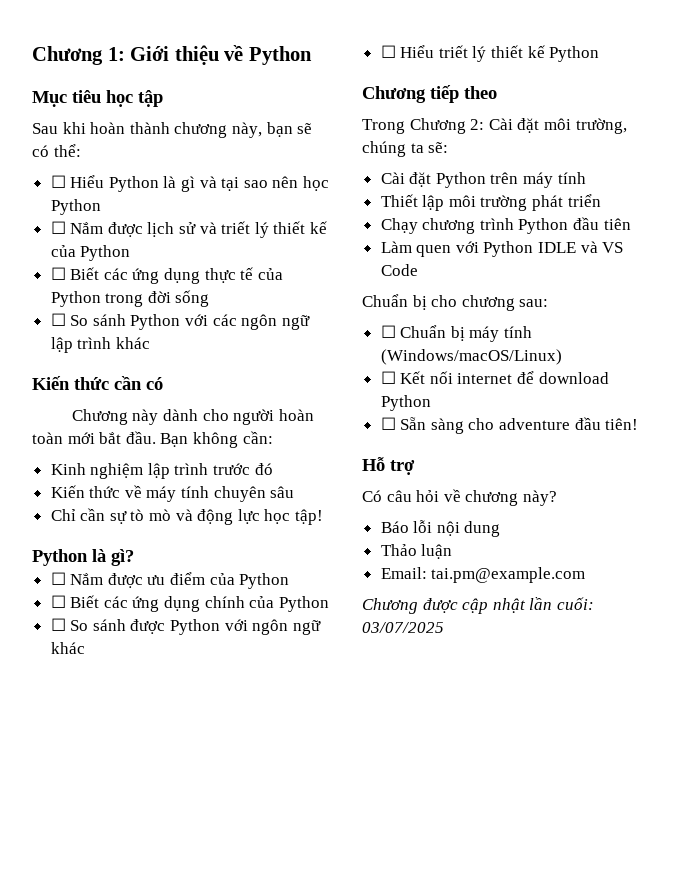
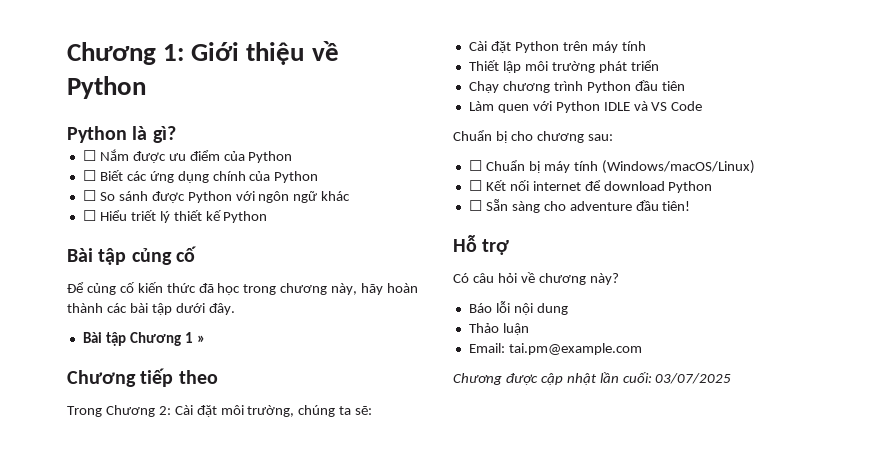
[32,90,163,107] [32,122,313,138] [32,144,81,157] [50,175,330,192] [50,199,101,215] [50,221,328,238] [50,245,131,261] [50,267,283,284] [50,290,210,307] [50,313,310,330] [50,337,150,353] [32,376,163,390] [71,409,314,425] [32,431,273,448] [50,463,273,479] [50,485,295,502] [50,508,324,525] // Mục tiêu học tập // Sau khi hoàn thành chương này, bạn sẽ có thể: // ☐ Hiểu Python là gì và tại sao nên học Python // ☐ Nắm được lịch sử và triết lý thiết kế của Python // ☐ Biết các ứng dụng thực tế của Python trong đời sống // ☐ So sánh Python với các ngôn ngữ lập trình khác // Kiến thức cần có // Chương này dành cho người hoàn toàn mới bắt đầu. Bạn không cần: // Kinh nghiệm lập trình trước đó // Kiến thức về máy tính chuyên sâu // Chỉ cần sự tò mò và động lực học tập! -> (146, 87) none
(600, 54) none -> [67,246,197,265] [67,282,419,295] [67,303,235,315] [82,332,205,346] // Bài tập củng cố // Để củng cố kiến thức đã học trong chương này, hãy hoàn thành các bài tập dưới đây. // Bài tập Chương 1 »

